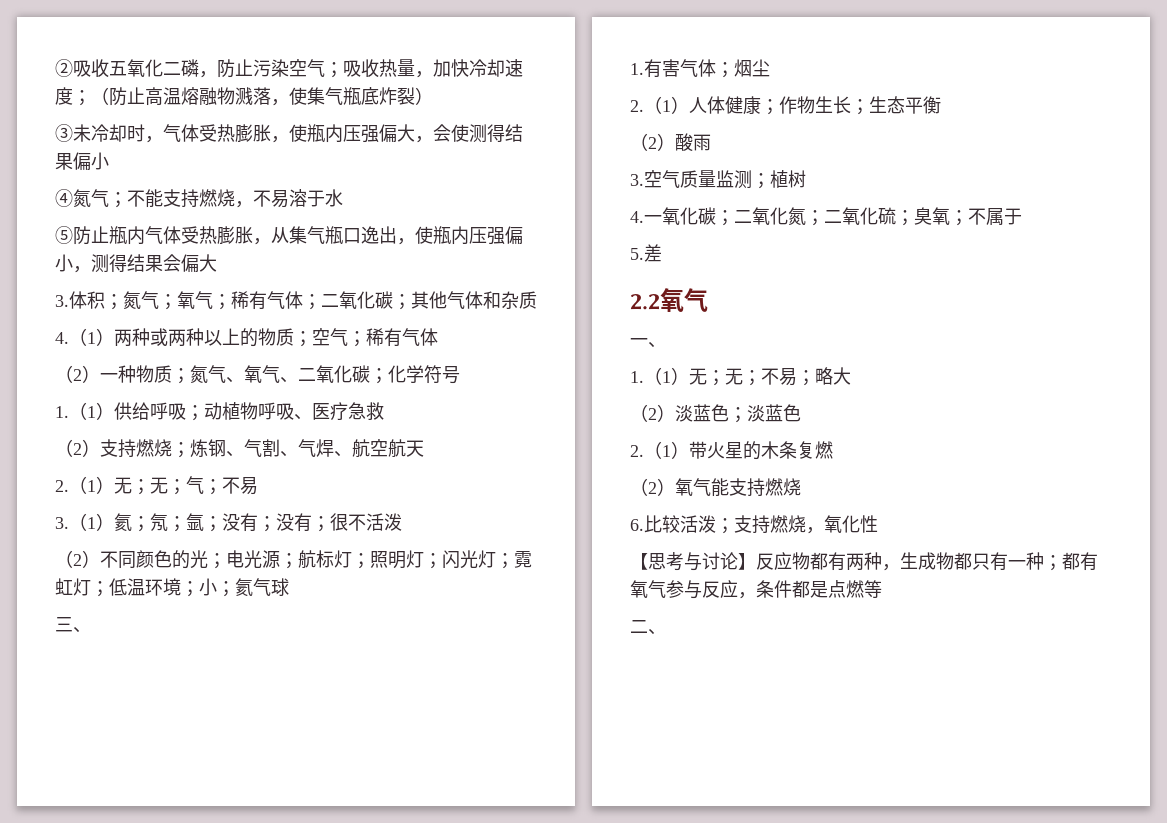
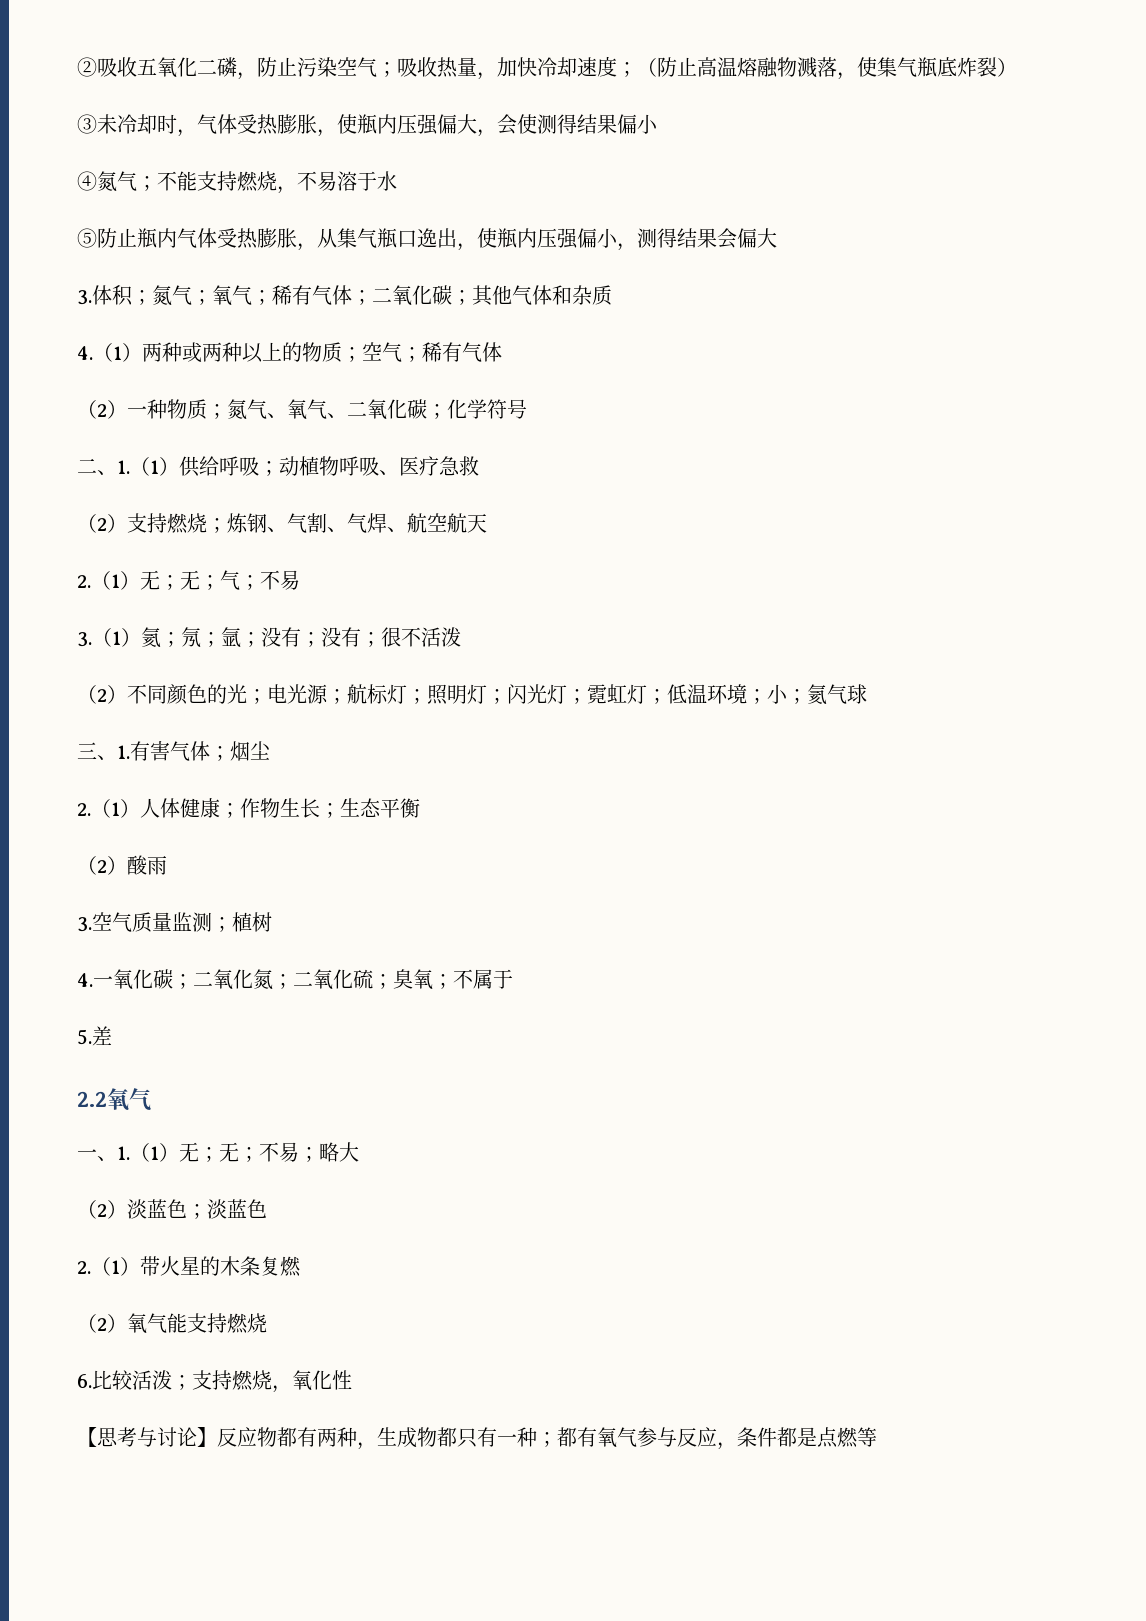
(460, 375) none -> [77,458,117,475] 二、
(91, 630) // -> (117, 757) none
(666, 345) // -> (117, 1158) none
[630,620,666,635] // 二、 -> (877, 1437) none

